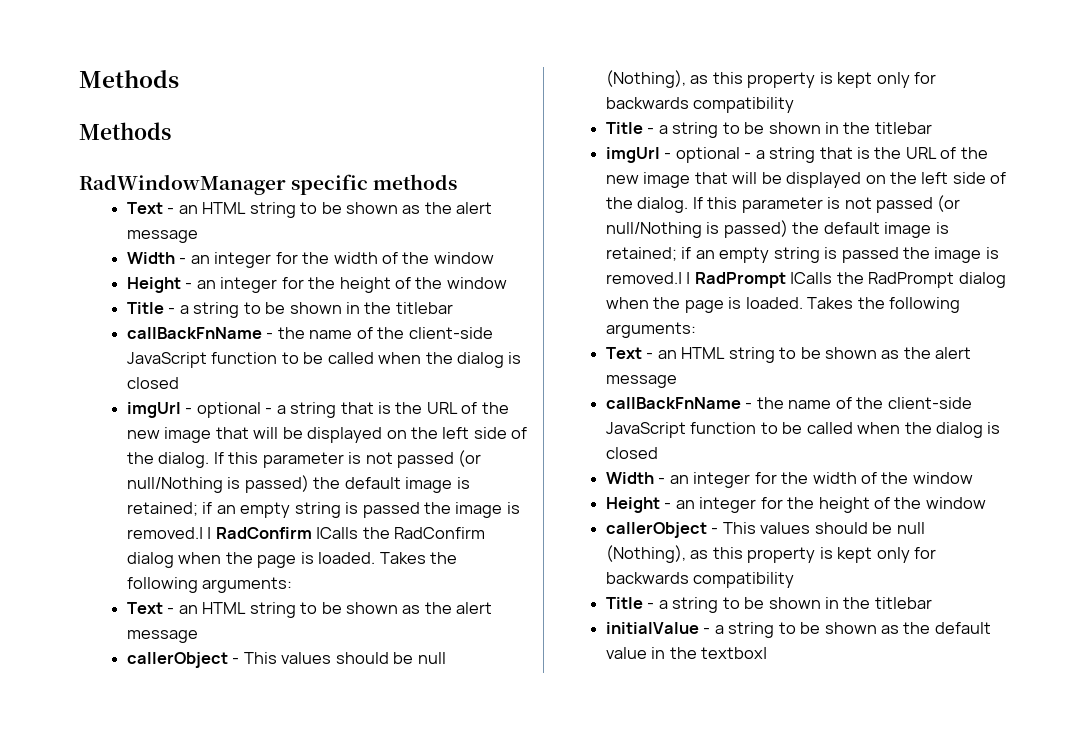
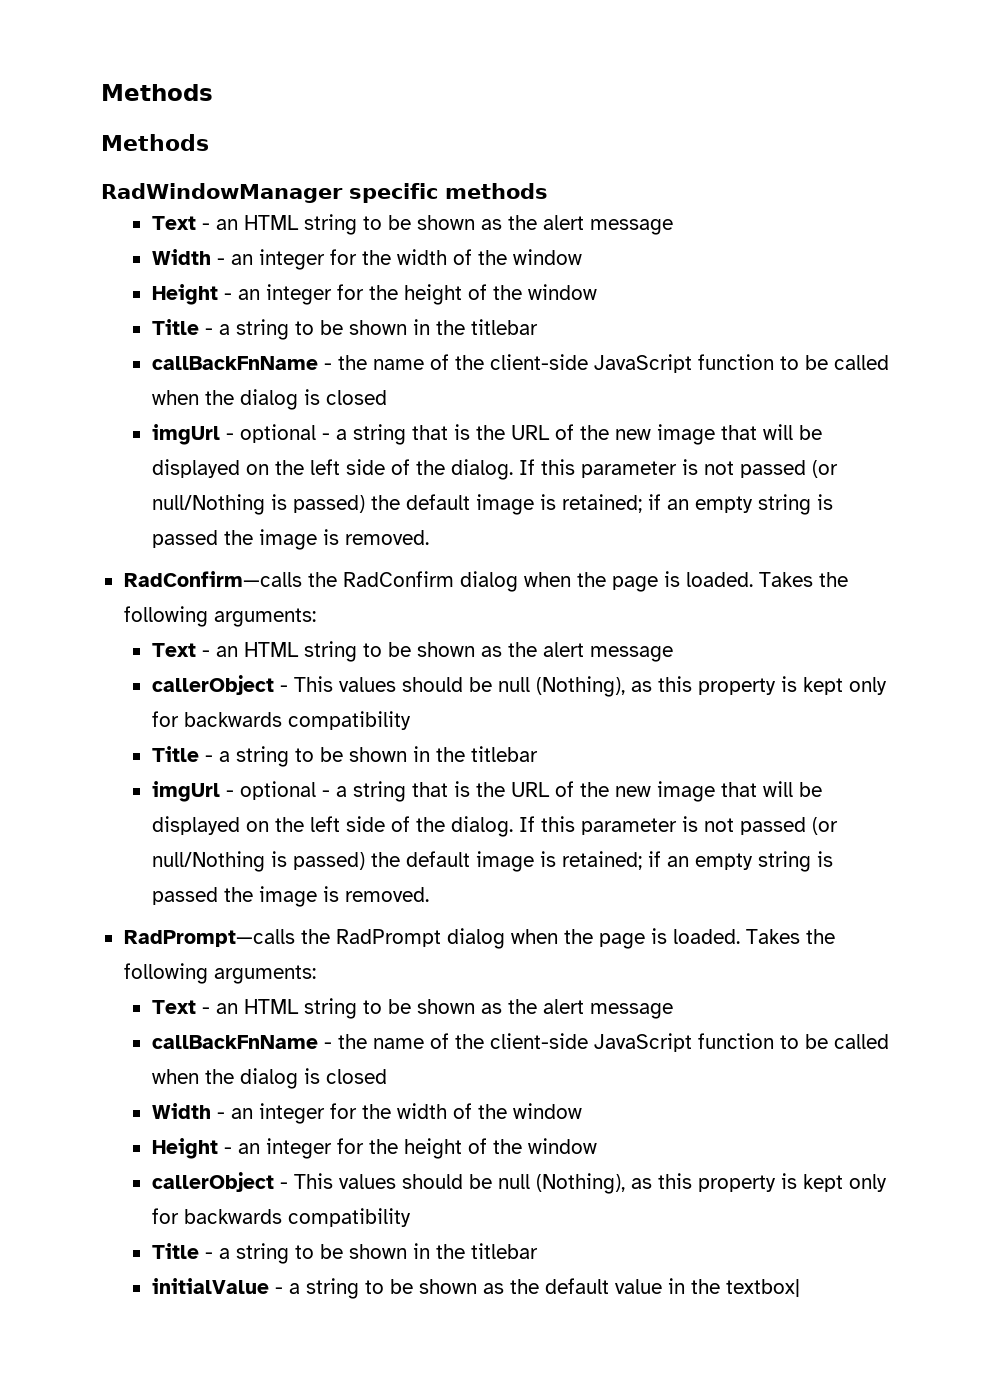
[126,527,359,539] removed.| | RadConfirm |Calls -> [344,530,429,545] [123,571,302,587] removed. // RadConfirm—calls
[605,272,833,288] removed.| | RadPrompt |Calls -> [344,887,429,902] [123,929,295,947] removed. // RadPrompt—calls

